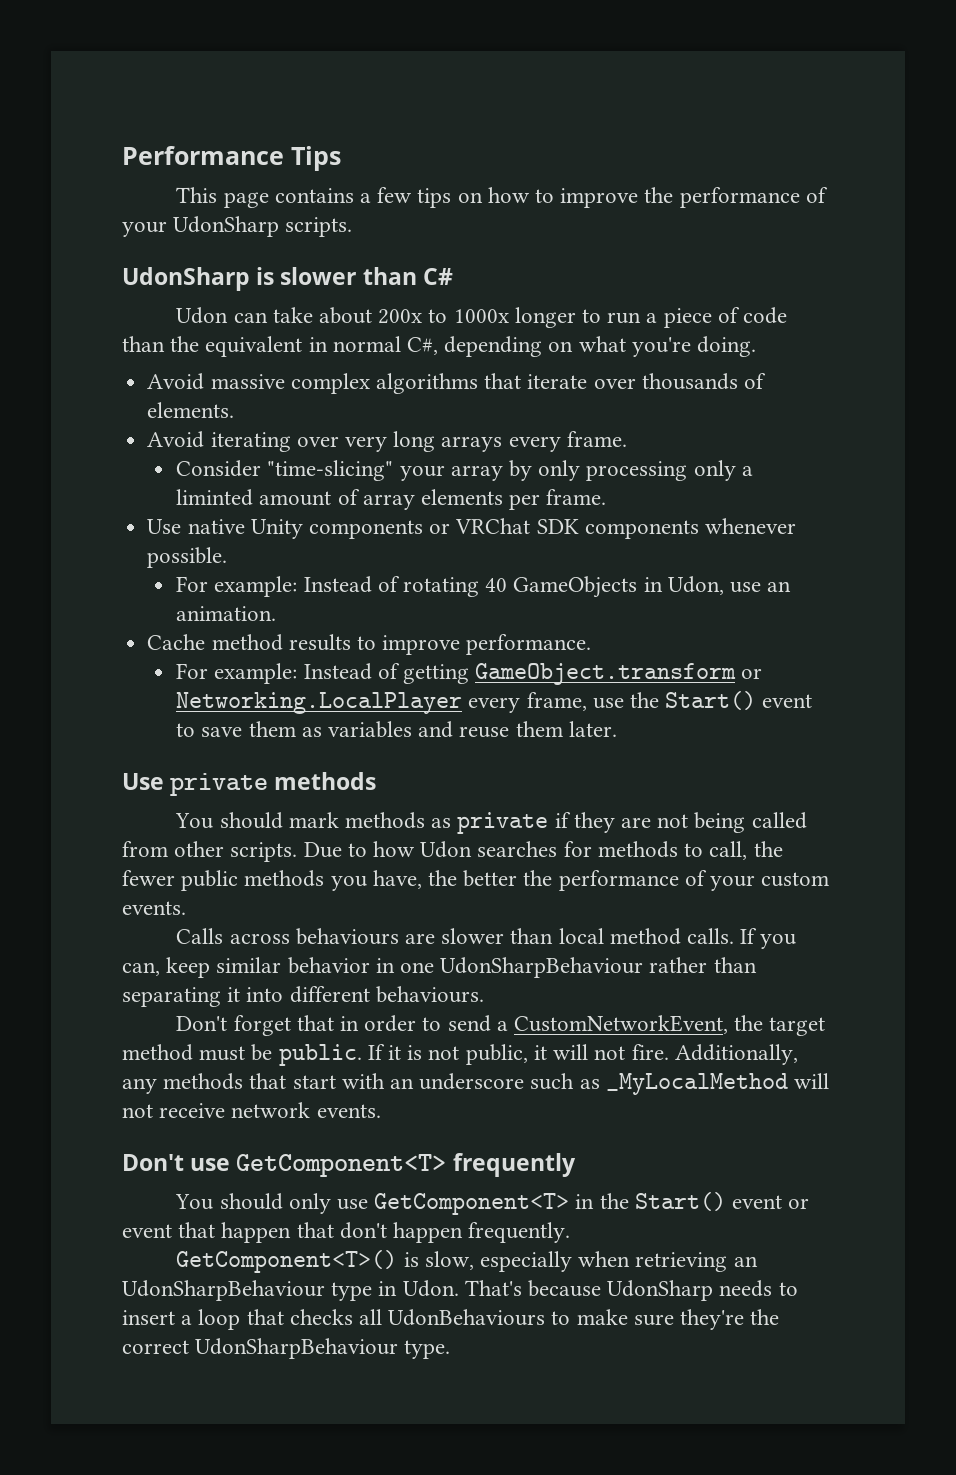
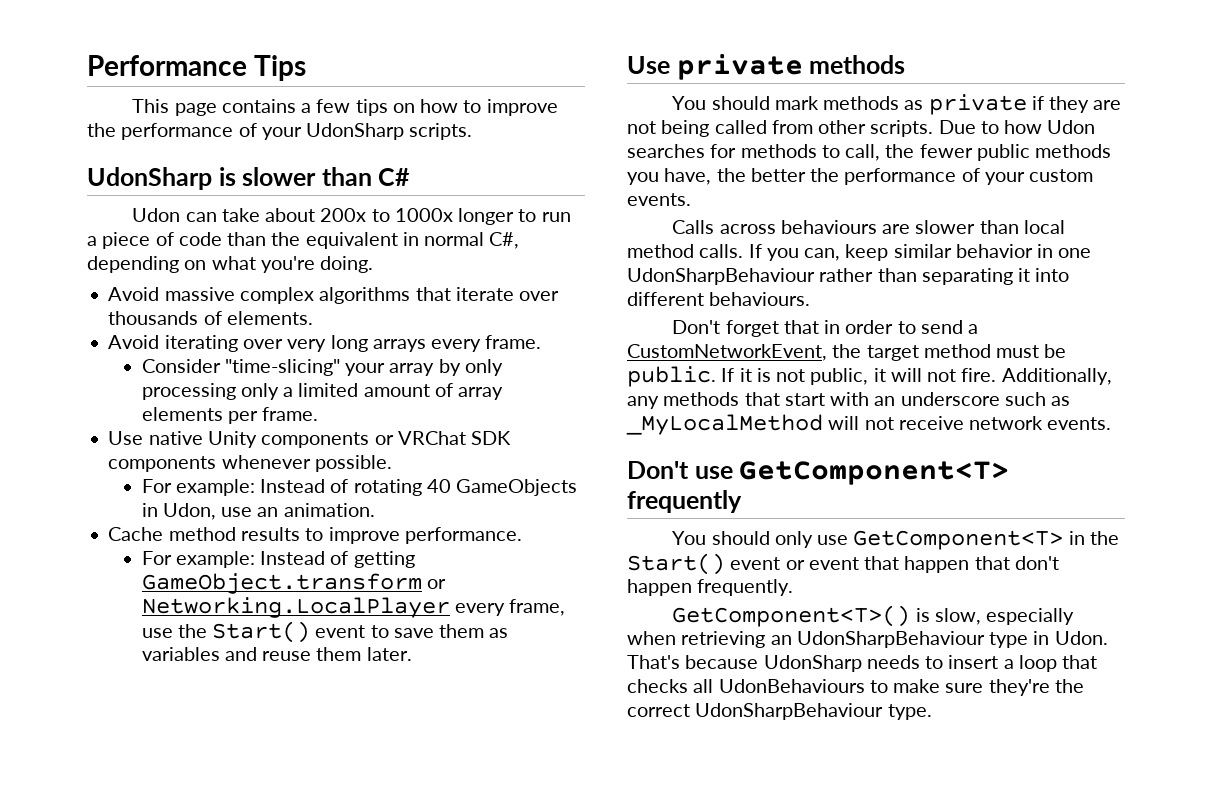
[176,489,254,506] liminted -> [298,383,359,397] limited

